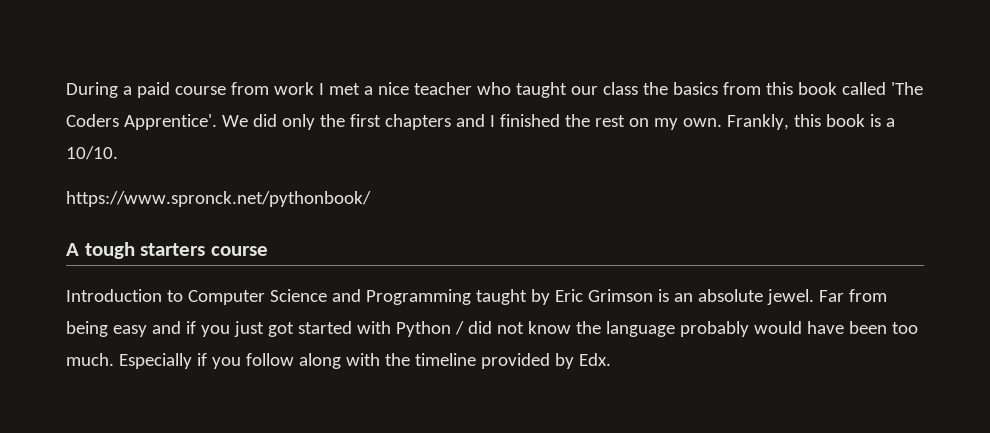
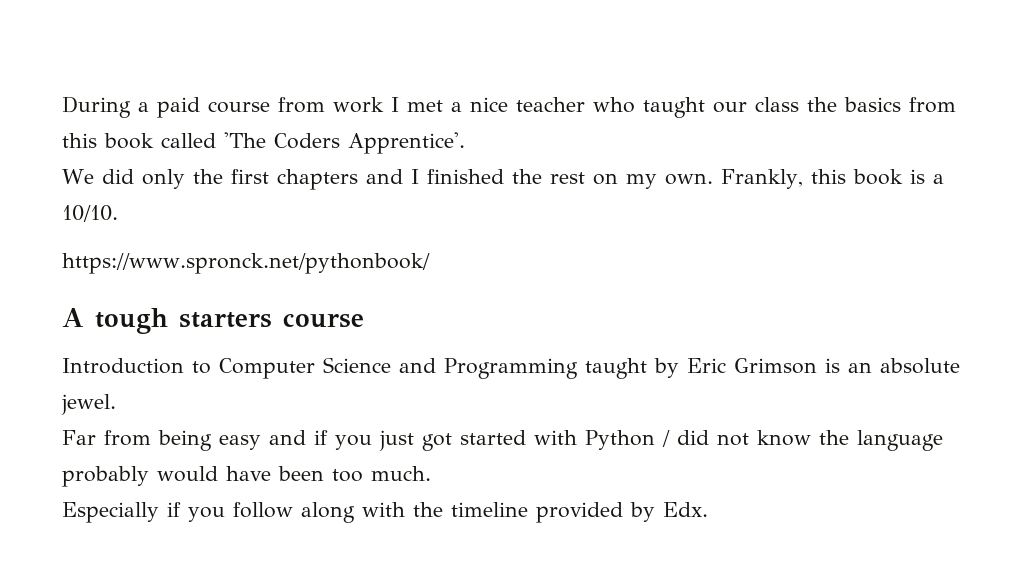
(217, 122) none -> (465, 143) //
(814, 297) none -> (116, 404) //
(114, 359) none -> (431, 473) //

